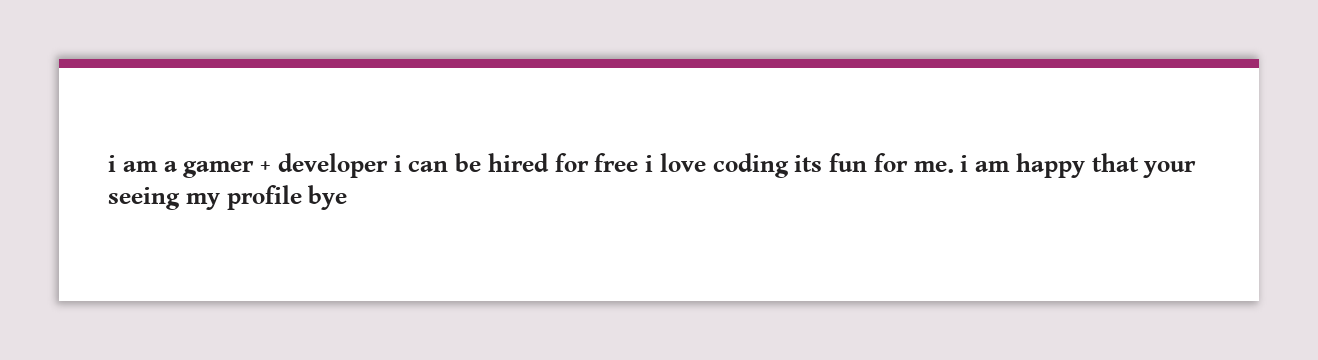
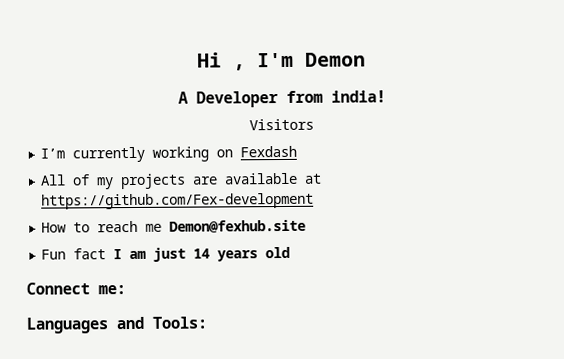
[108,153,1197,178] [108,185,348,210] i am a gamer + developer i can be hired for free i love coding its fun for me. i am happy that your seeing my profile bye -> [197,52,366,71] [177,90,386,108] [249,118,314,131] [40,145,298,163] [40,172,323,190] [41,192,315,210] [41,219,307,233] [41,246,291,262] [26,282,126,295] [26,316,207,334] Hi , I'm Demon // A Developer from india! // Visitors // I’m currently working on Fexdash // All of my projects are available at https://github.com/Fex-development // How to reach me Demon@fexhub.site // Fun fact I am just 14 years old // Connect me: // Languages and Tools:

